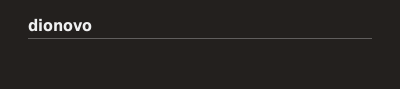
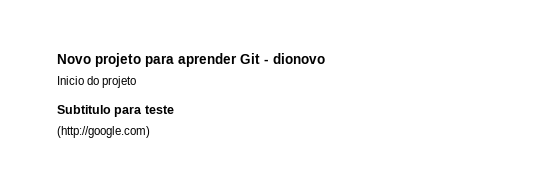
[28,18,92,32] dionovo -> [57,53,325,67] [57,76,137,88] [57,105,174,117] [57,126,150,138] Novo projeto para aprender Git - dionovo // Inicio do projeto // Subtitulo para teste // (http://google.com)

